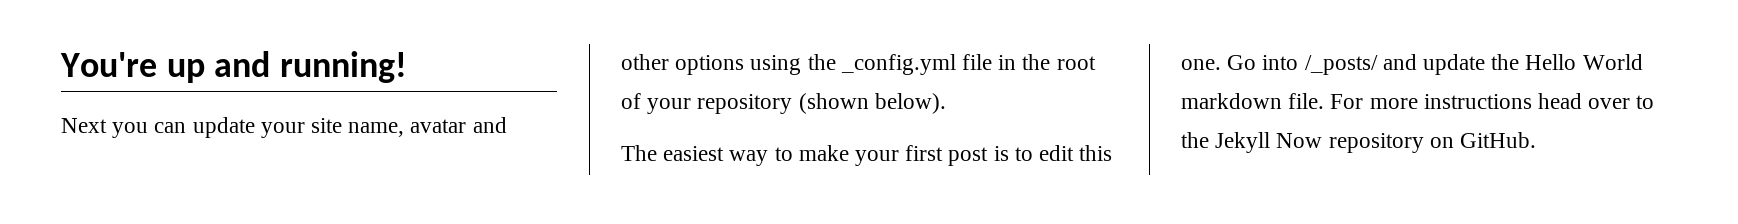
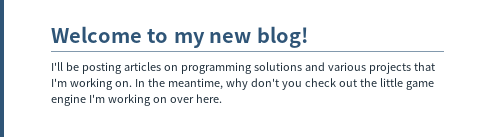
[60,51,408,83] [61,117,507,138] [621,54,1096,75] [621,93,946,114] [621,145,1113,166] [1181,54,1643,75] [1181,93,1655,109] [1181,132,1537,153] You're up and running! // Next you can update your site name, avatar and other options using the _config.yml file in the root of your repository (shown below). // The easiest way to make your first post is to edit this one. Go into /_posts/ and update the Hello World markdown file. For more instructions head over to the Jekyll Now repository on GitHub. -> [51,26,308,48] [51,62,435,74] [51,78,434,90] [51,94,222,106] Welcome to my new blog! // I'll be posting articles on programming solutions and various projects that I'm working on. In the meantime, why don't you check out the little game engine I'm working on over here.

